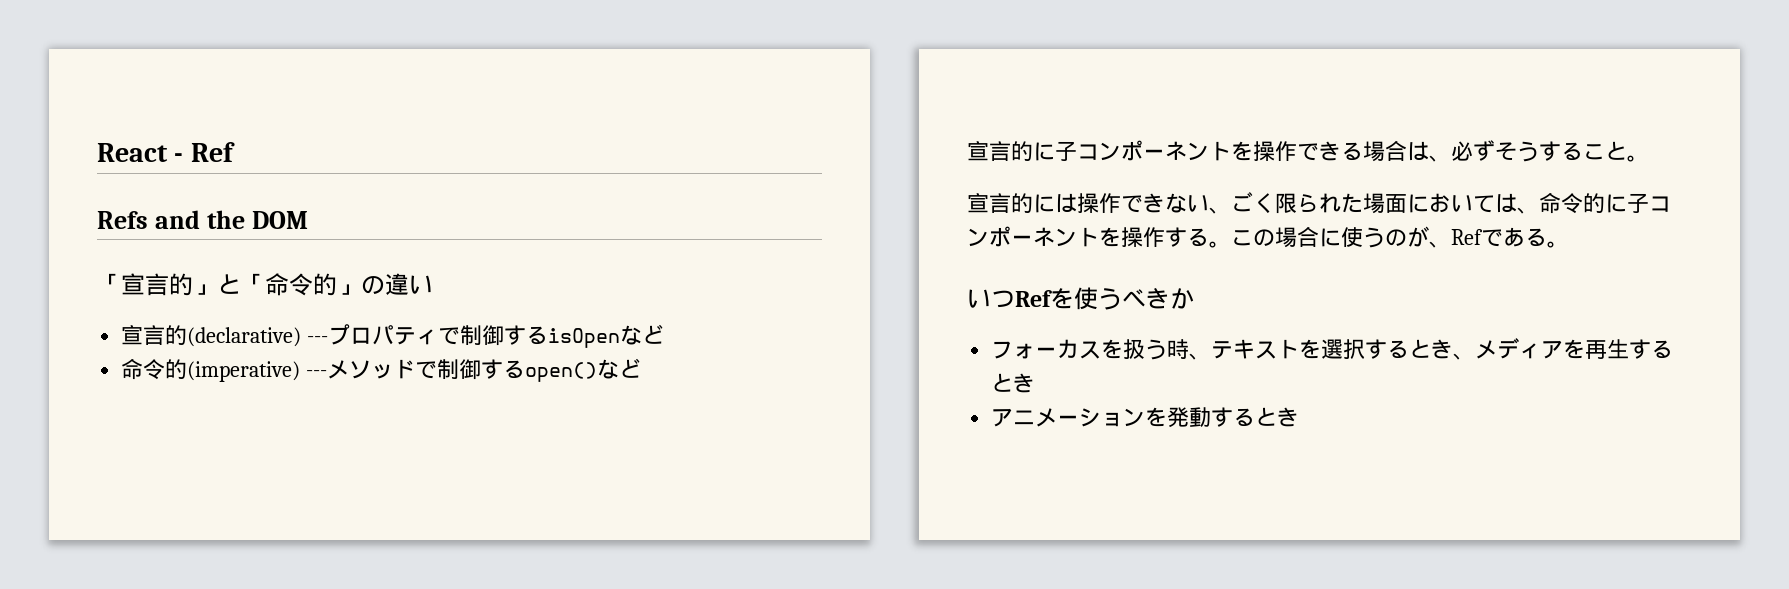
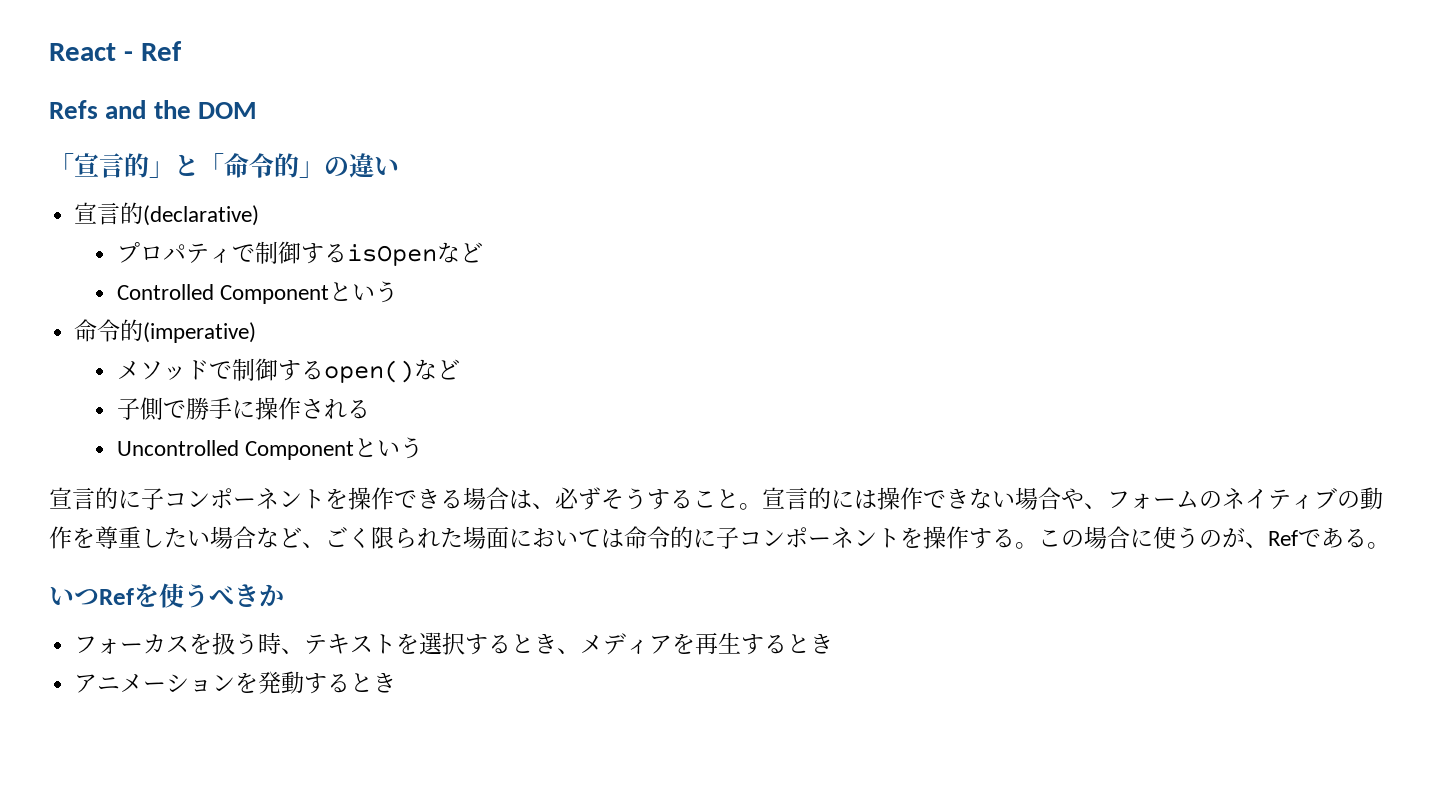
[307,336,329,343] --- -> (260, 215) //
(665, 334) none -> [116,281,399,304] // Controlled Componentという
[306,370,328,377] --- -> (257, 332) //
(642, 368) none -> [116,397,370,421] [116,437,424,460] // 子側で勝手に操作される // Uncontrolled Componentという
(1649, 158) // -> (762, 506) none
(1209, 203) none -> [1015,487,1383,510] [49,526,302,549] 場合や、フォームのネイティブの動作を尊重したい場合など
[1517,207,1539,214] 、 -> (624, 538) none

